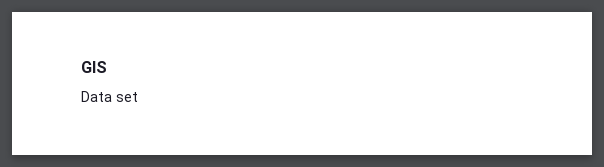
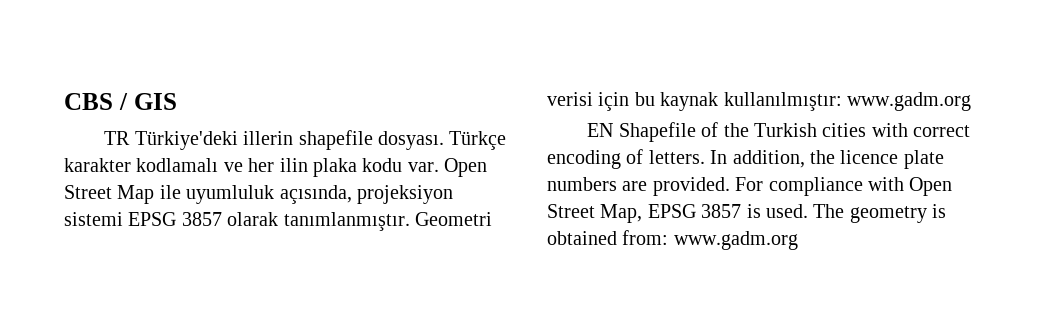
(81, 67) none -> [64,93,128,110] CBS /
[81,91,138,102] Data set -> [104,130,507,150] [64,158,488,177] [64,185,453,204] [64,212,492,231] [547,92,971,111] [587,122,971,142] [547,149,944,169] [547,177,953,196] [547,204,947,223] [547,230,798,250] TR Türkiye'deki illerin shapefile dosyası. Türkçe karakter kodlamalı ve her ilin plaka kodu var. Open Street Map ile uyumluluk açısında, projeksiyon sistemi EPSG 3857 olarak tanımlanmıştır. Geometri verisi için bu kaynak kullanılmıştır: www.gadm.org // EN Shapefile of the Turkish cities with correct encoding of letters. In addition, the licence plate numbers are provided. For compliance with Open Street Map, EPSG 3857 is used. The geometry is obtained from: www.gadm.org

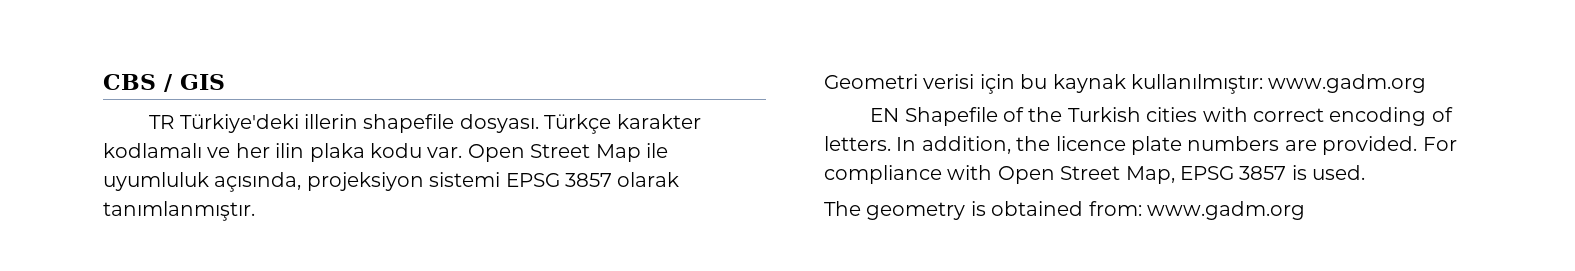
(410, 221) none -> (255, 211) //
(808, 211) none -> (1366, 172) //

